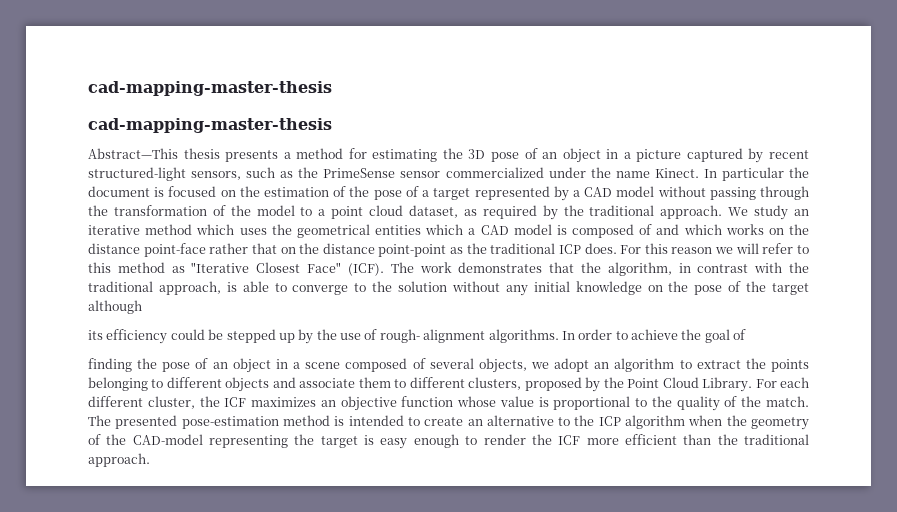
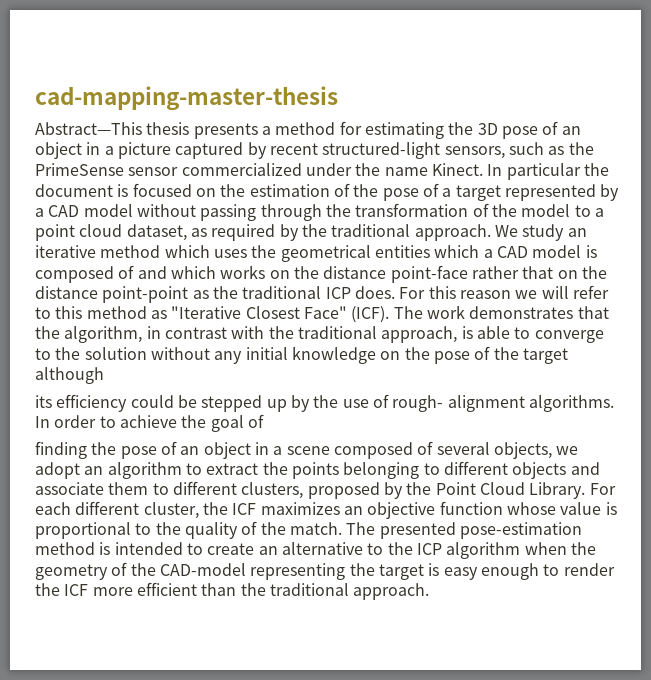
[88,81,332,96] [88,118,332,133] cad-mapping-master-thesis // cad-mapping-master-thesis -> [35,86,338,111] cad-mapping-master-thesis

